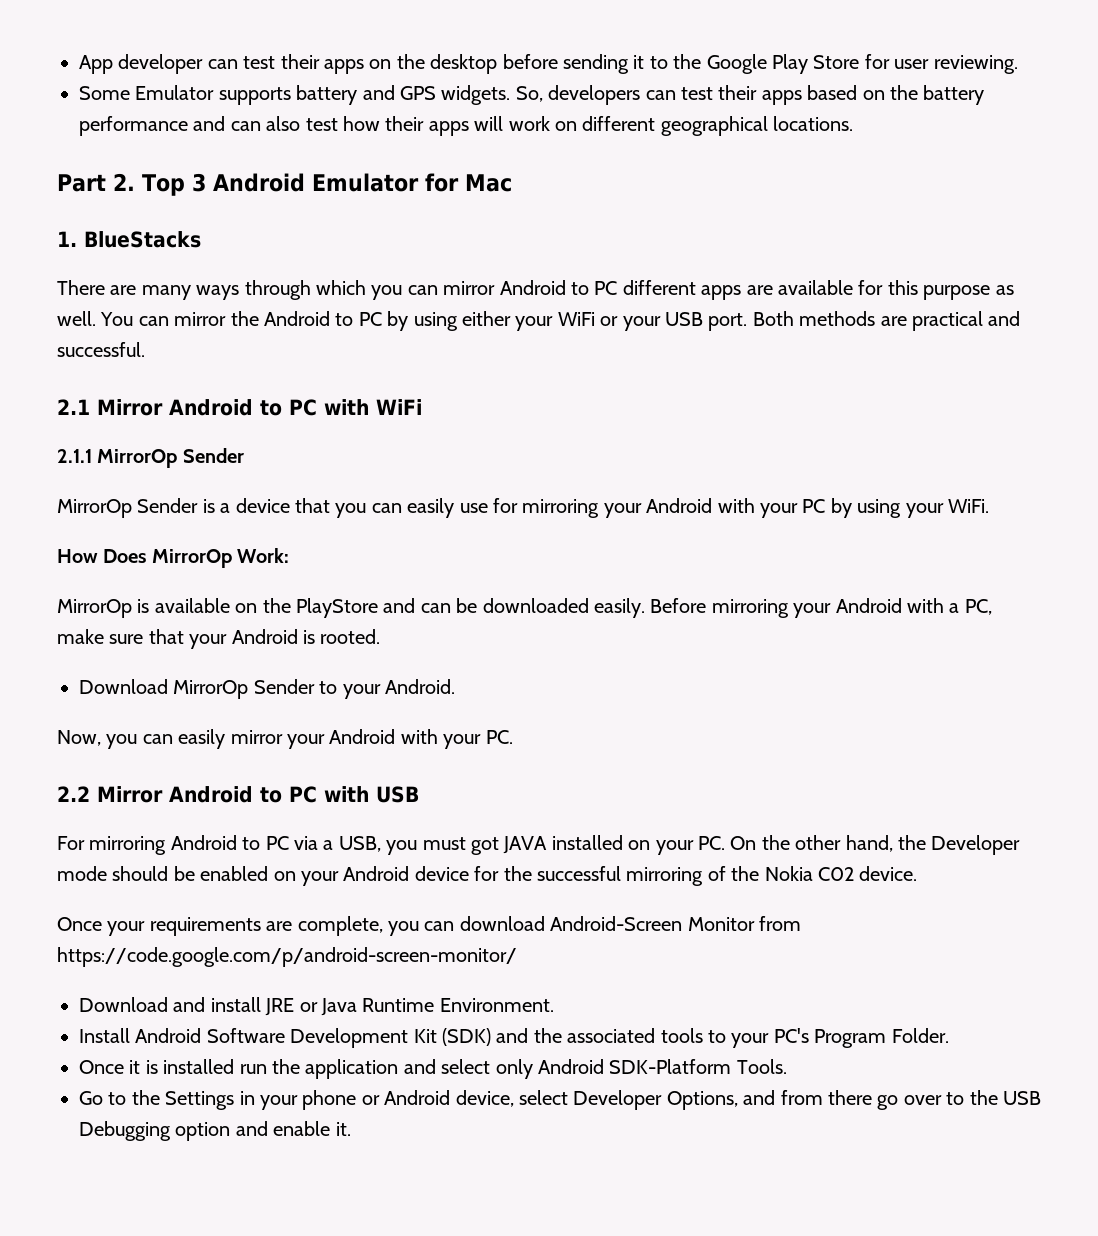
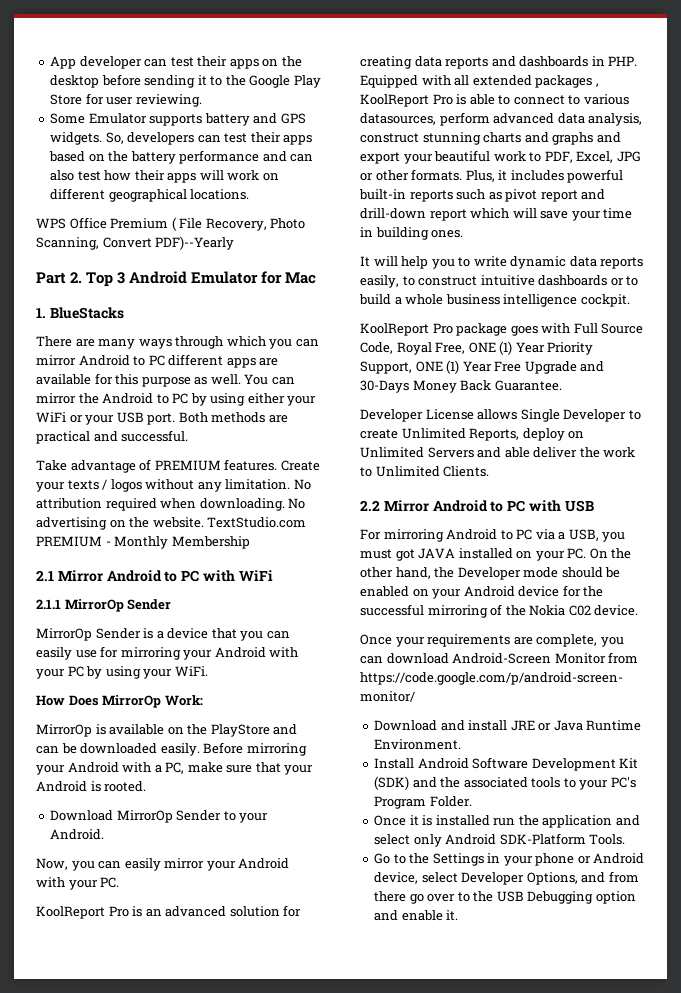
(854, 123) none -> [36,217,306,231] [36,236,235,250] // WPS Office Premium ( File Recovery, Photo Scanning, Convert PDF)--Yearly
(145, 349) none -> [36,459,320,473] [36,479,311,492] [36,498,306,511] [36,517,307,530] [36,536,250,549] // Take advantage of PREMIUM features. Create your texts / logos without any limitation. No attribution required when downloading. No advertising on the website. TextStudio.com PREMIUM - Monthly Membership
(513, 737) none -> [36,905,302,919] [360,56,638,69] [360,75,599,88] [360,94,629,107] [360,112,643,126] [360,132,621,145] [360,150,641,164] [360,169,624,183] [359,189,606,202] [360,208,633,221] [360,227,464,240] [360,256,644,269] [360,275,639,288] [359,294,630,307] [360,323,644,336] [360,341,594,355] [360,360,605,374] [360,380,562,393] [360,409,641,422] [360,428,585,441] [360,447,636,458] [360,466,490,477] // KoolReport Pro is an advanced solution for creating data reports and dashboards in PHP. Equipped with all extended packages , KoolReport Pro is able to connect to various datasources, perform advanced data analysis, construct stunning charts and graphs and export your beautiful work to PDF, Excel, JPG or other formats. Plus, it includes powerful built-in reports such as pivot report and drill-down report which will save your time in building ones. // It will help you to write dynamic data reports easily, to construct intuitive dashboards or to build a whole business intelligence cockpit. // KoolReport Pro package goes with Full Source Code, Royal Free, ONE (1) Year Priority Support, ONE (1) Year Free Upgrade and 30-Days Money Back Guarantee. // Developer License allows Single Developer to create Unlimited Reports, deploy on Unlimited Servers and able deliver the work to Unlimited Clients.

